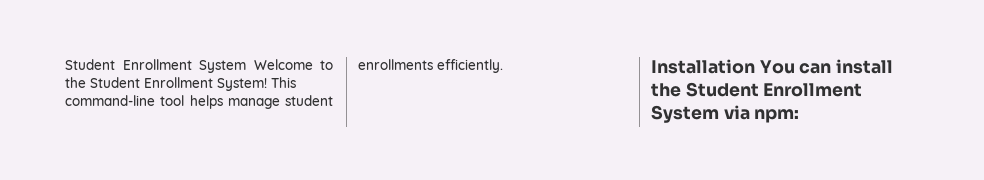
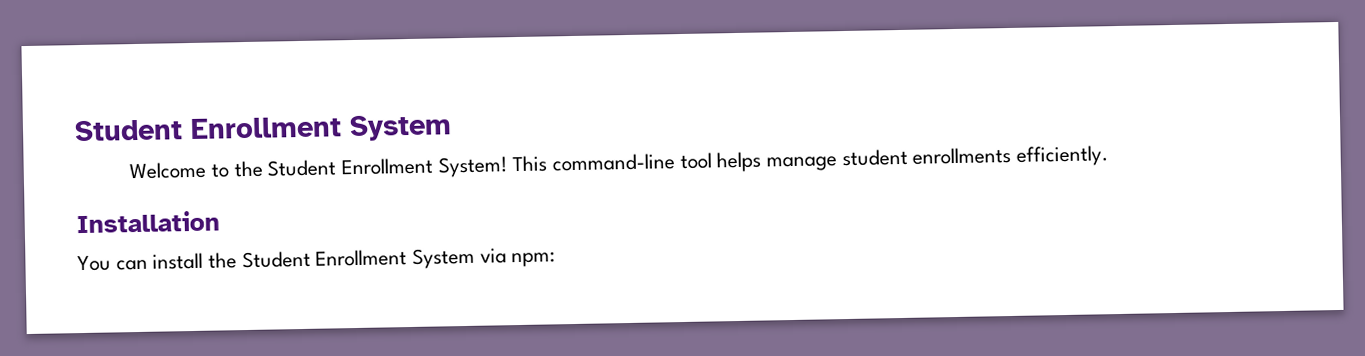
[65,59,246,73] Student Enrollment System -> [74,114,452,142] Student Enrollment System //
(755, 66) none -> (220, 222) //

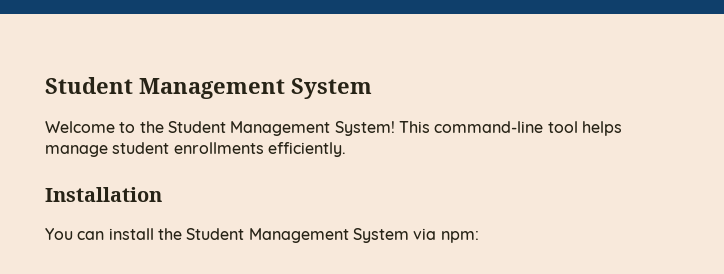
[74,116,342,142] Student Enrollment -> [45,77,285,99] Student Management
[341,157,434,176] Enrollment -> [230,121,331,136] Management
[315,249,408,267] Enrollment -> [248,228,349,243] Management

